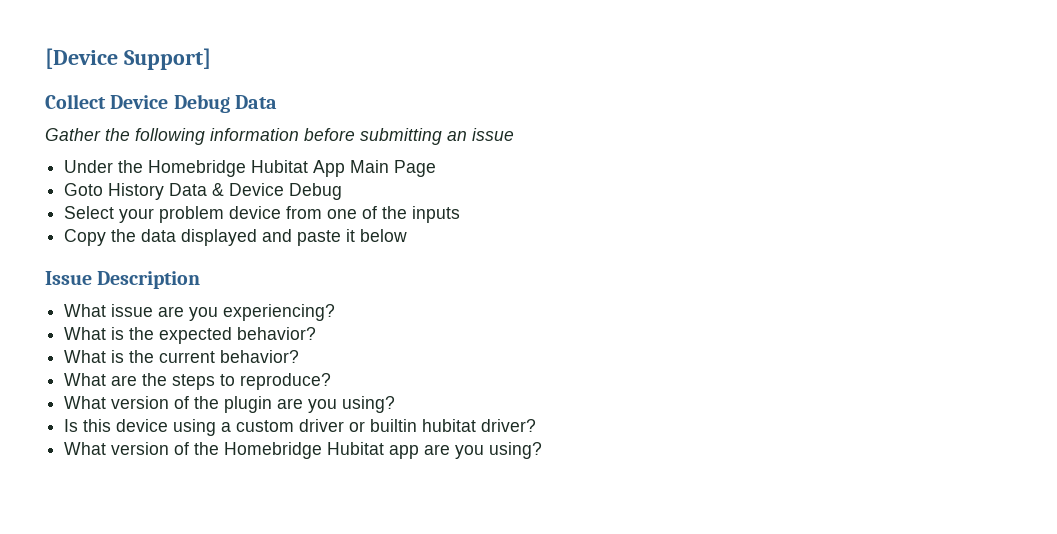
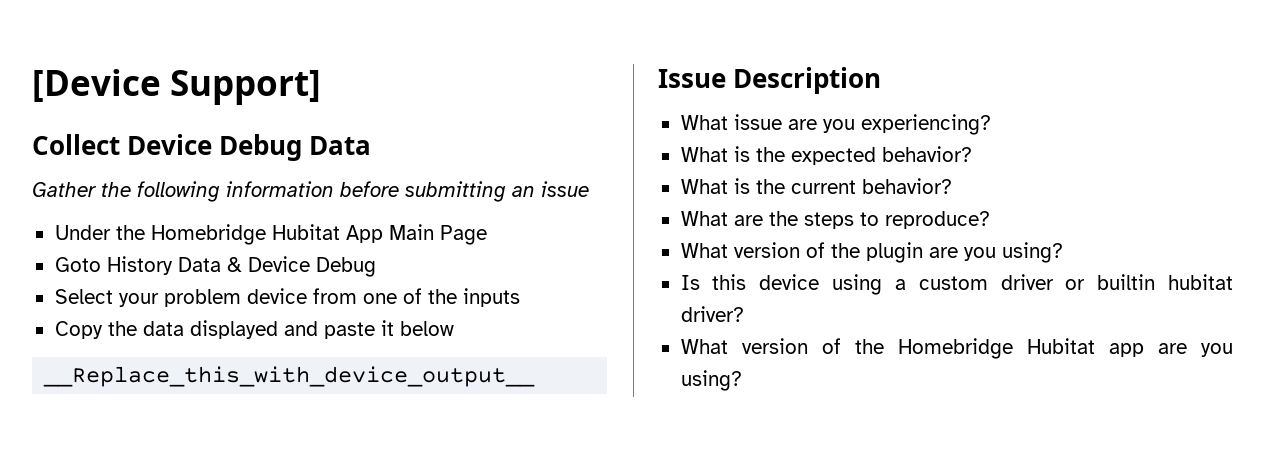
(408, 235) none -> [43,366,536,387] // __Replace_this_with_device_output__

